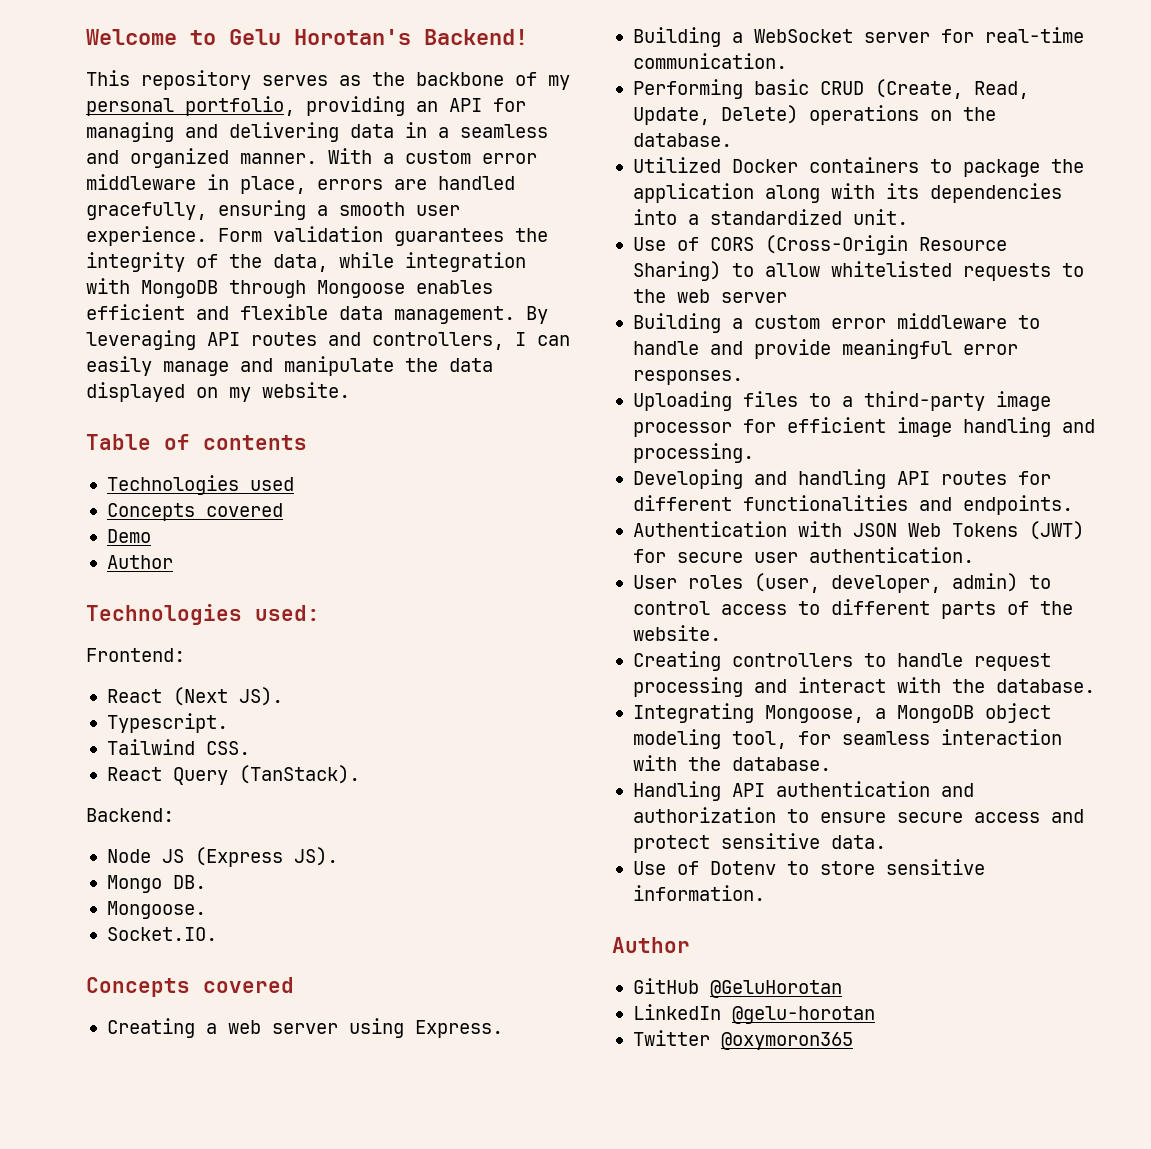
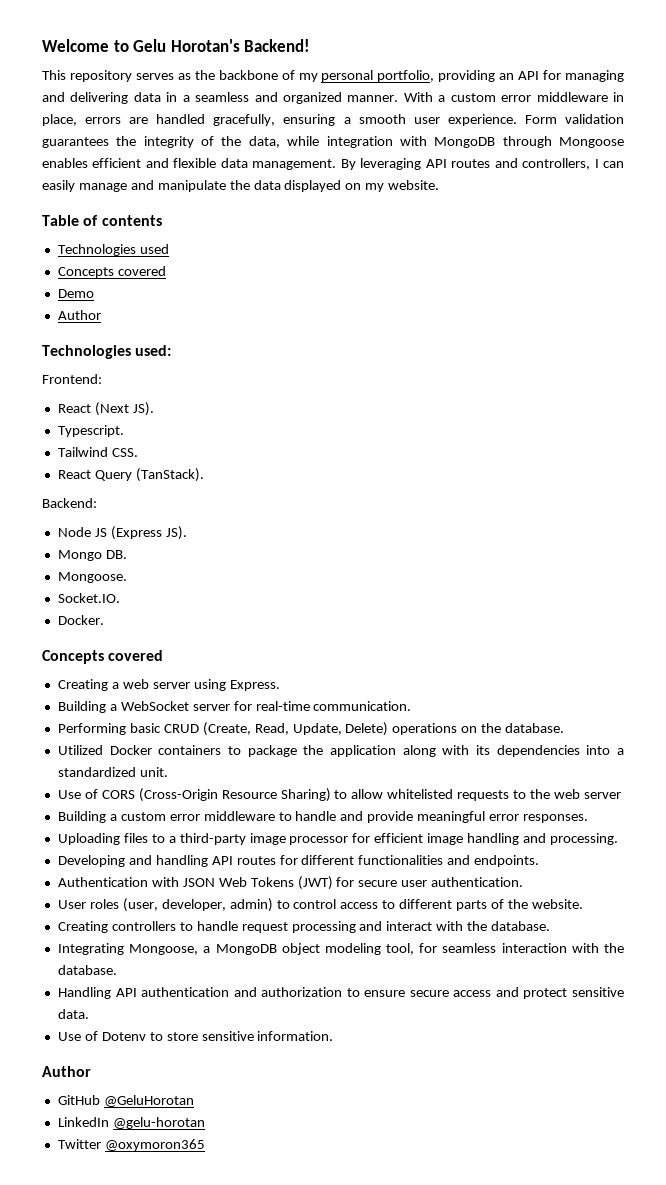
(217, 934) none -> [57,615,104,625] // Docker.

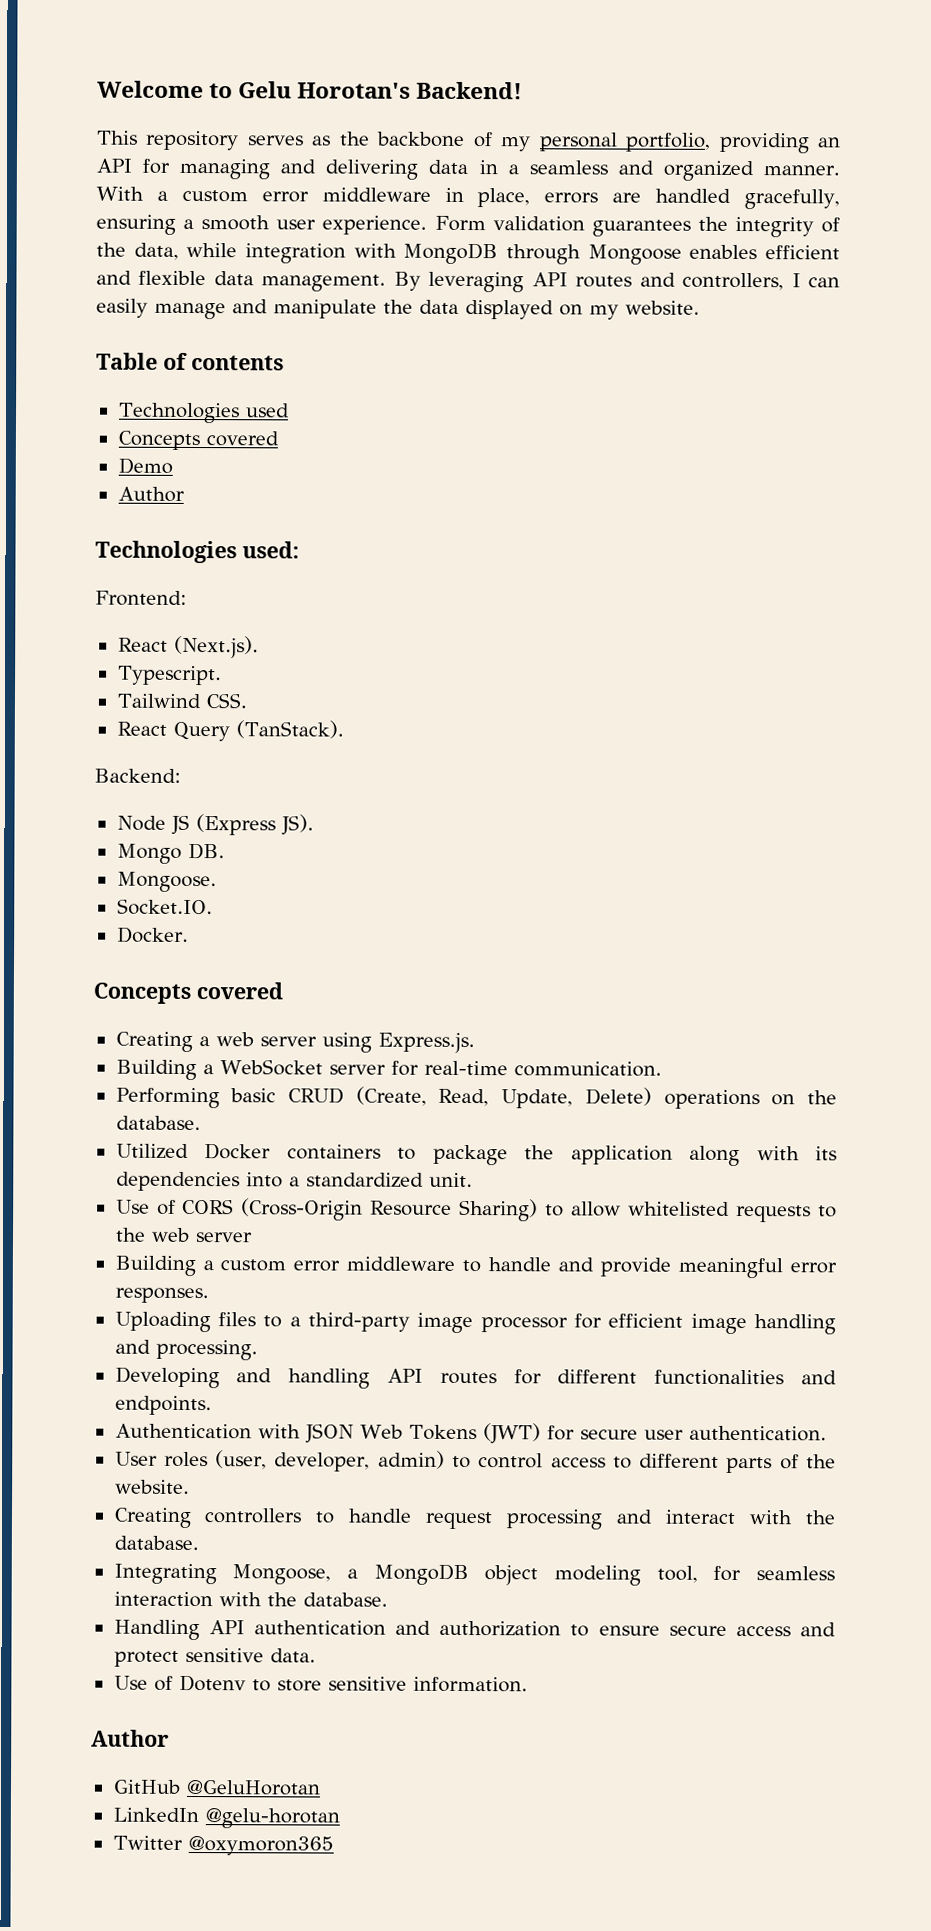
[94,402,154,416] (Next JS). -> [173,635,259,659] (Next.js).
[229,680,280,691] Express. -> [377,1032,475,1054] Express.js.

